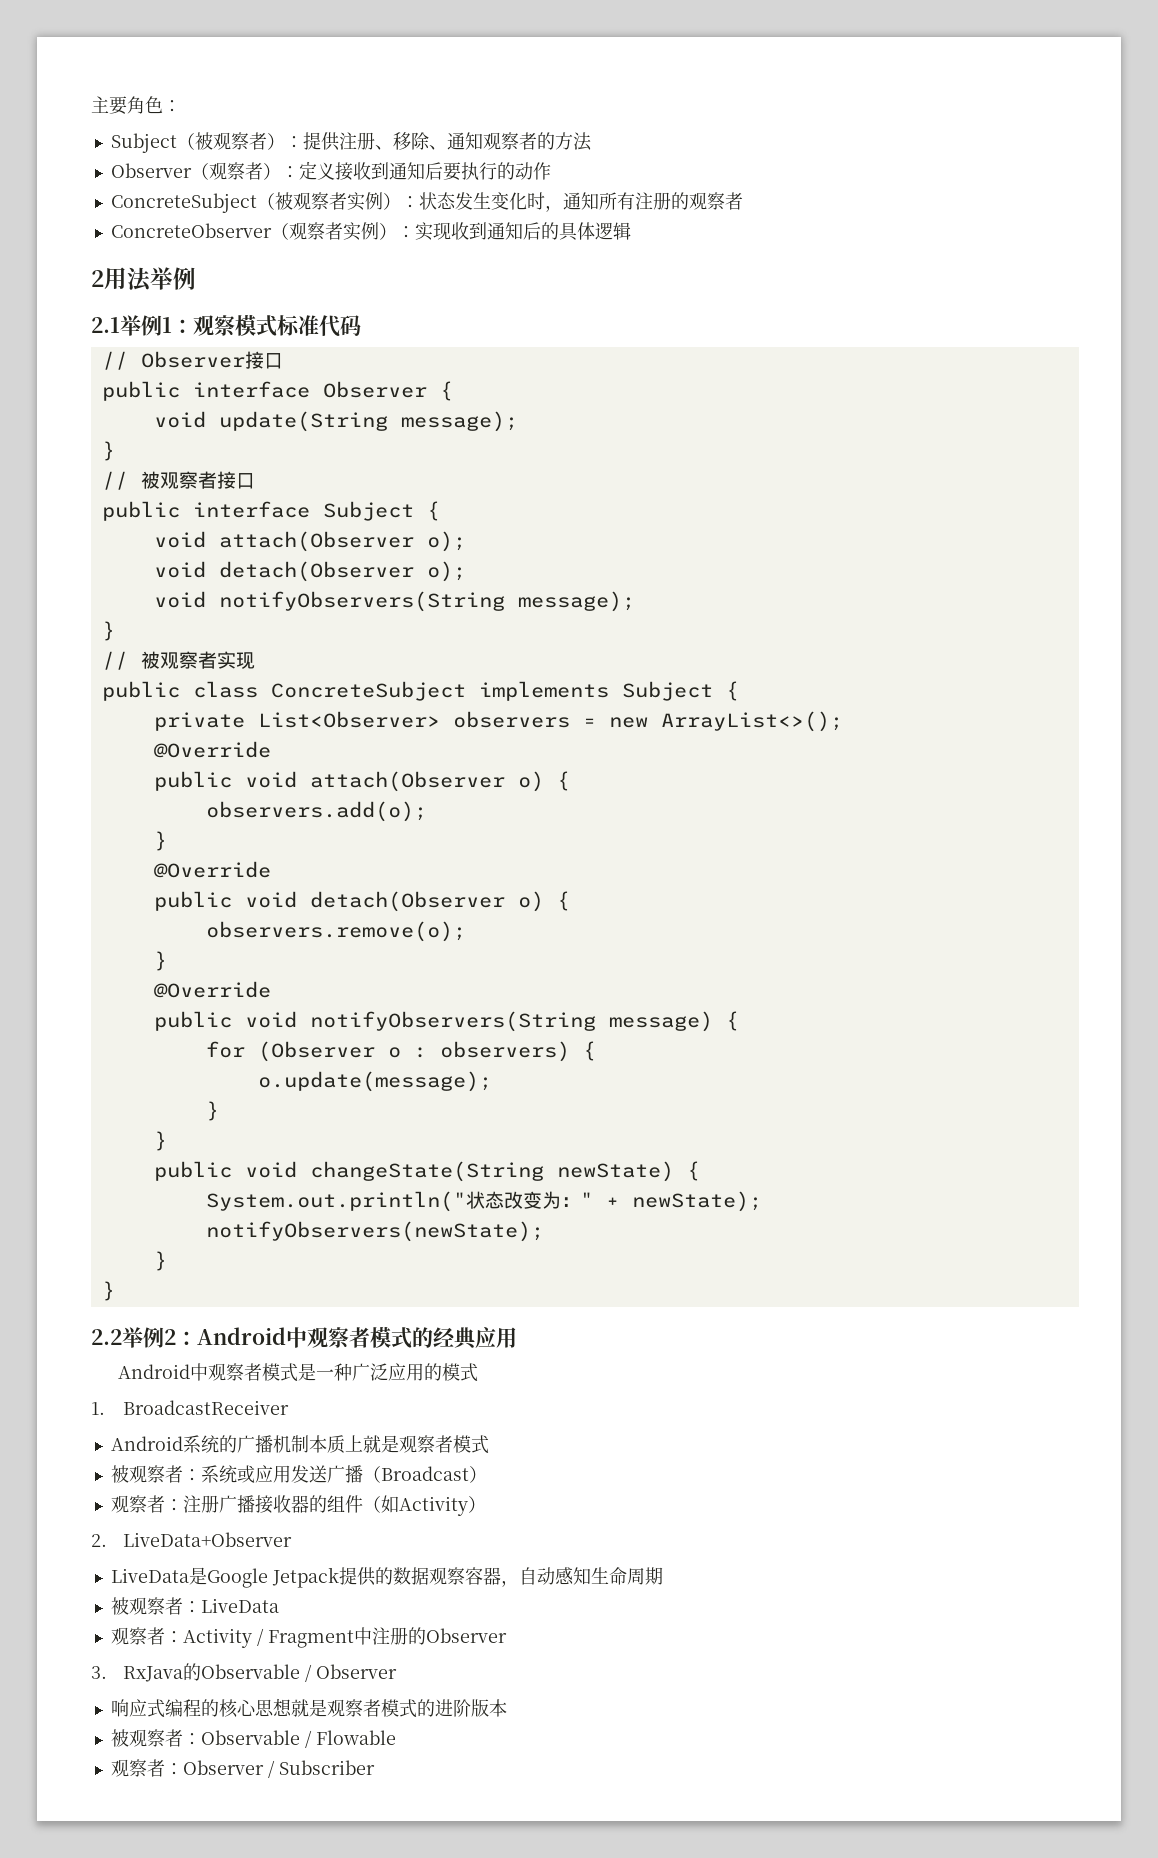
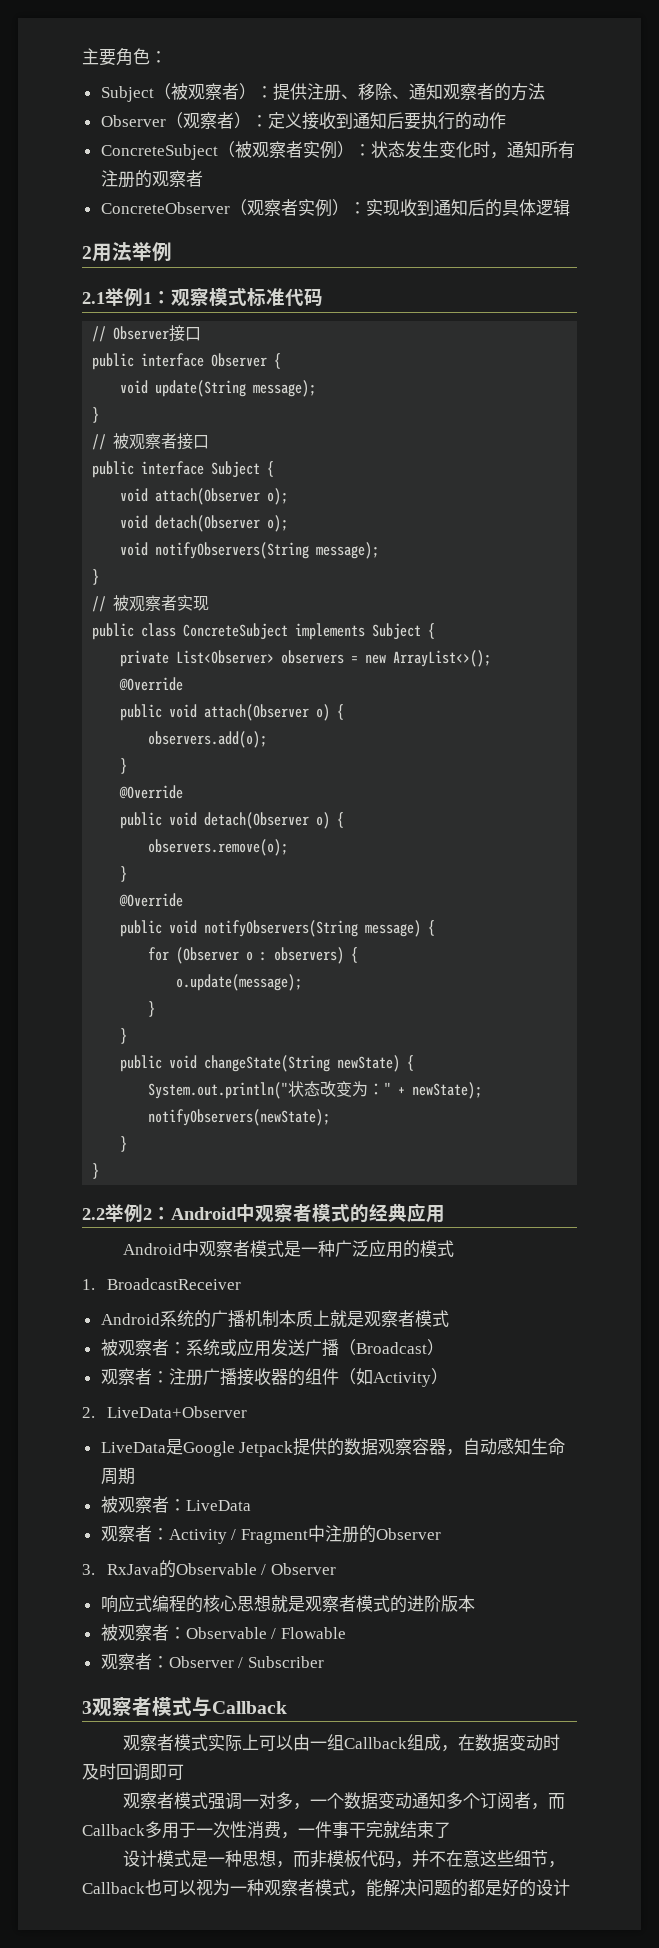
(375, 1767) none -> [82,1696,287,1717] [123,1734,561,1752] [82,1763,184,1781] [123,1792,566,1810] [82,1821,451,1839] [123,1850,566,1868] [82,1879,570,1897] // 3观察者模式与Callback // 观察者模式实际上可以由一组Callback组成，在数据变动时及时回调即可 // 观察者模式强调一对多，一个数据变动通知多个订阅者，而Callback多用于一次性消费，一件事干完就结束了 // 设计模式是一种思想，而非模板代码，并不在意这些细节，Callback也可以视为一种观察者模式，能解决问题的都是好的设计

